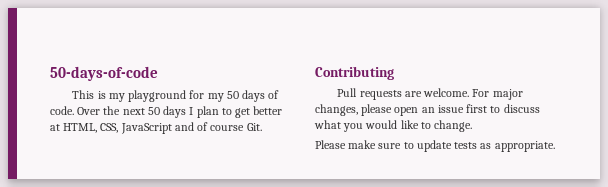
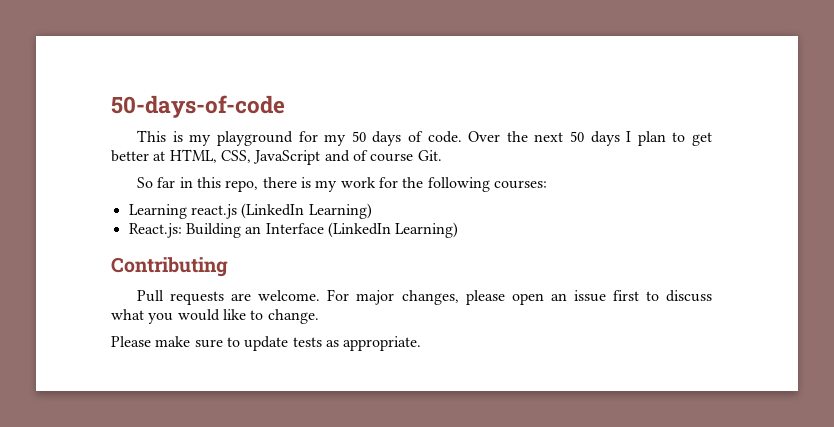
(262, 127) none -> [137,177,547,192] [128,203,372,219] [128,222,459,238] // So far in this repo, there is my work for the following courses: // Learning react.js (LinkedIn Learning) // React.js: Building an Interface (LinkedIn Learning)

